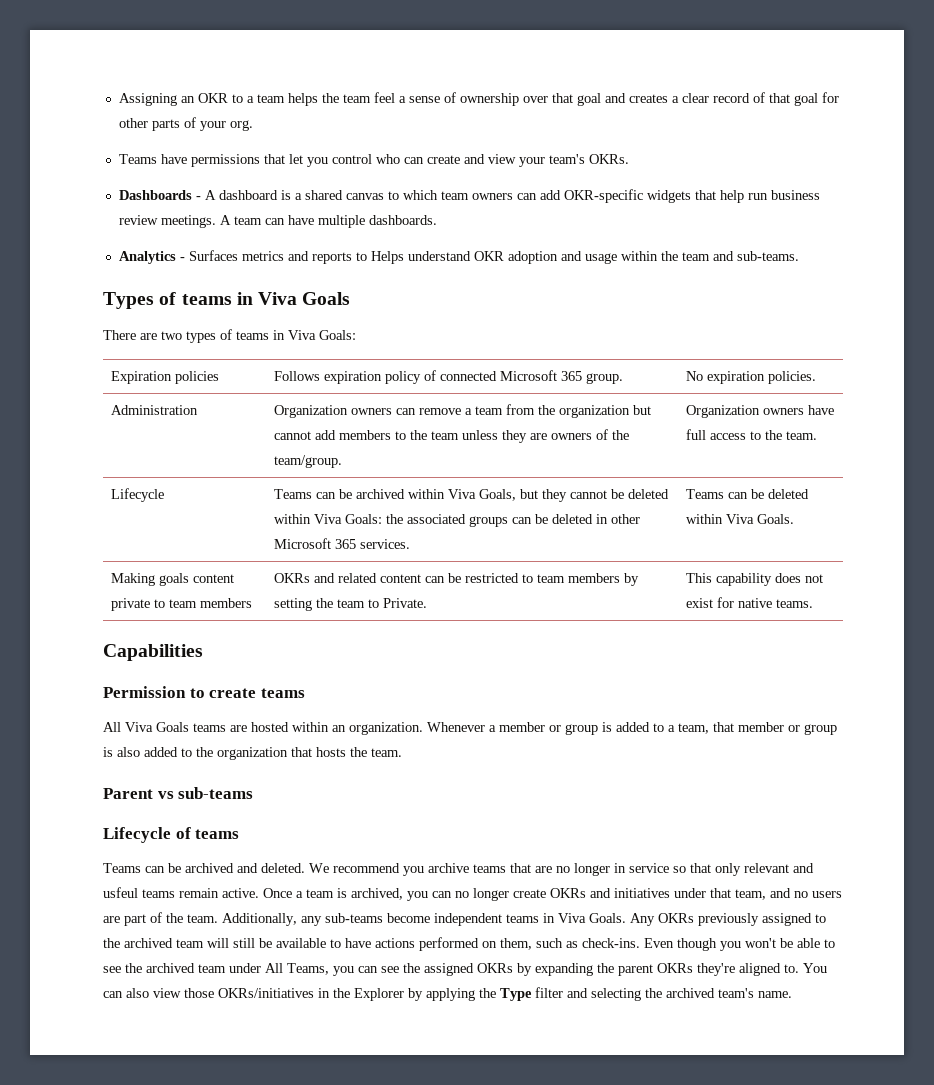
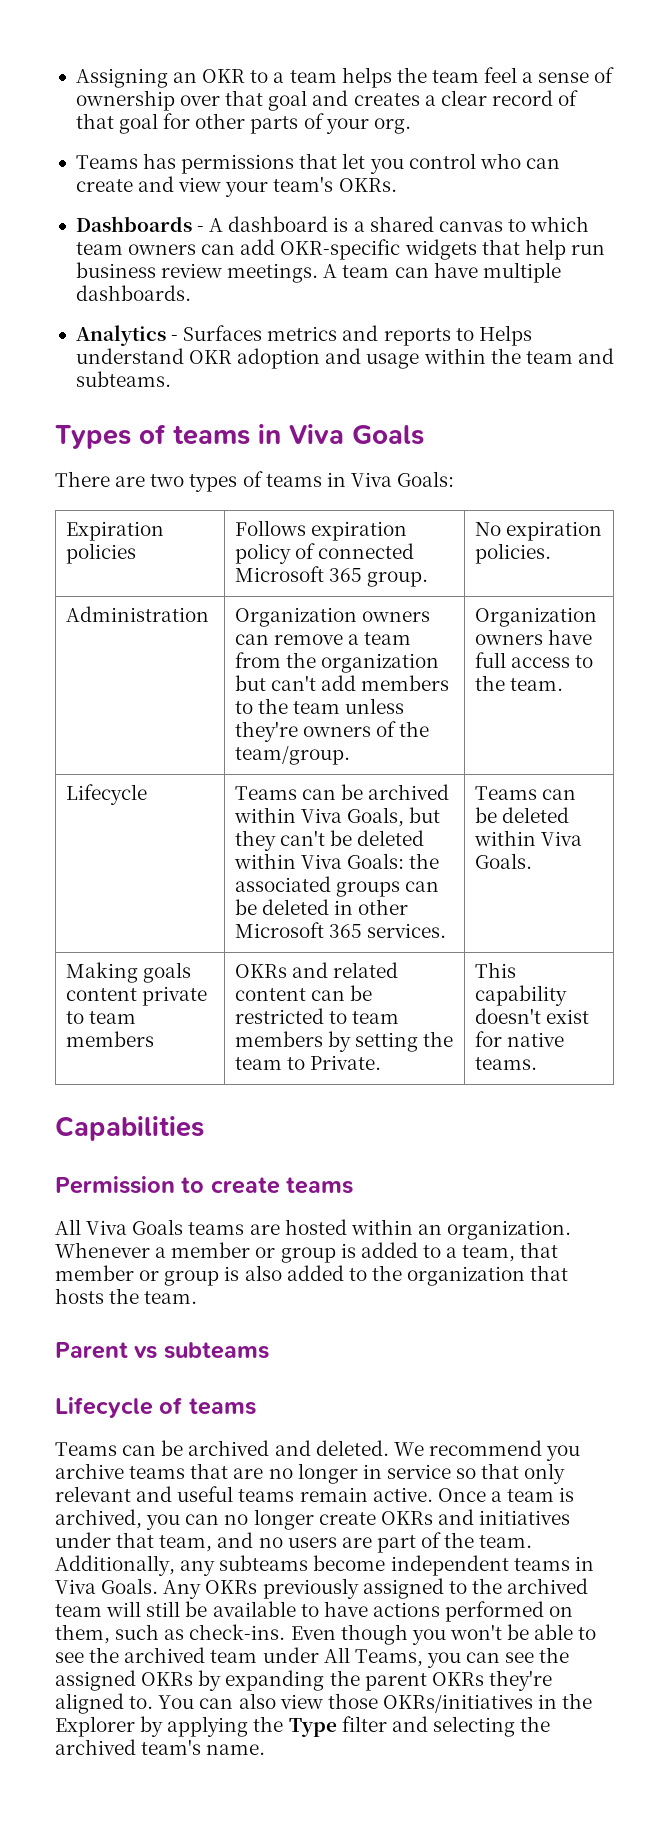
[160,154,187,164] have -> [143,153,177,169] has
[736,251,799,261] sub-teams. -> [75,371,171,387] subteams.
[273,431,311,440] cannot -> [271,675,317,691] can't
[501,430,547,443] they are -> [234,721,298,742] they're
[569,490,607,499] cannot -> [280,830,326,846] can't
[774,573,823,583] does not -> [474,1008,541,1024] doesn't
[178,787,254,799] sub-teams -> [163,1342,269,1359] subteams
[103,887,138,898] usfeul -> [177,1486,234,1502] useful
[325,913,383,923] sub-teams -> [219,1555,309,1571] subteams

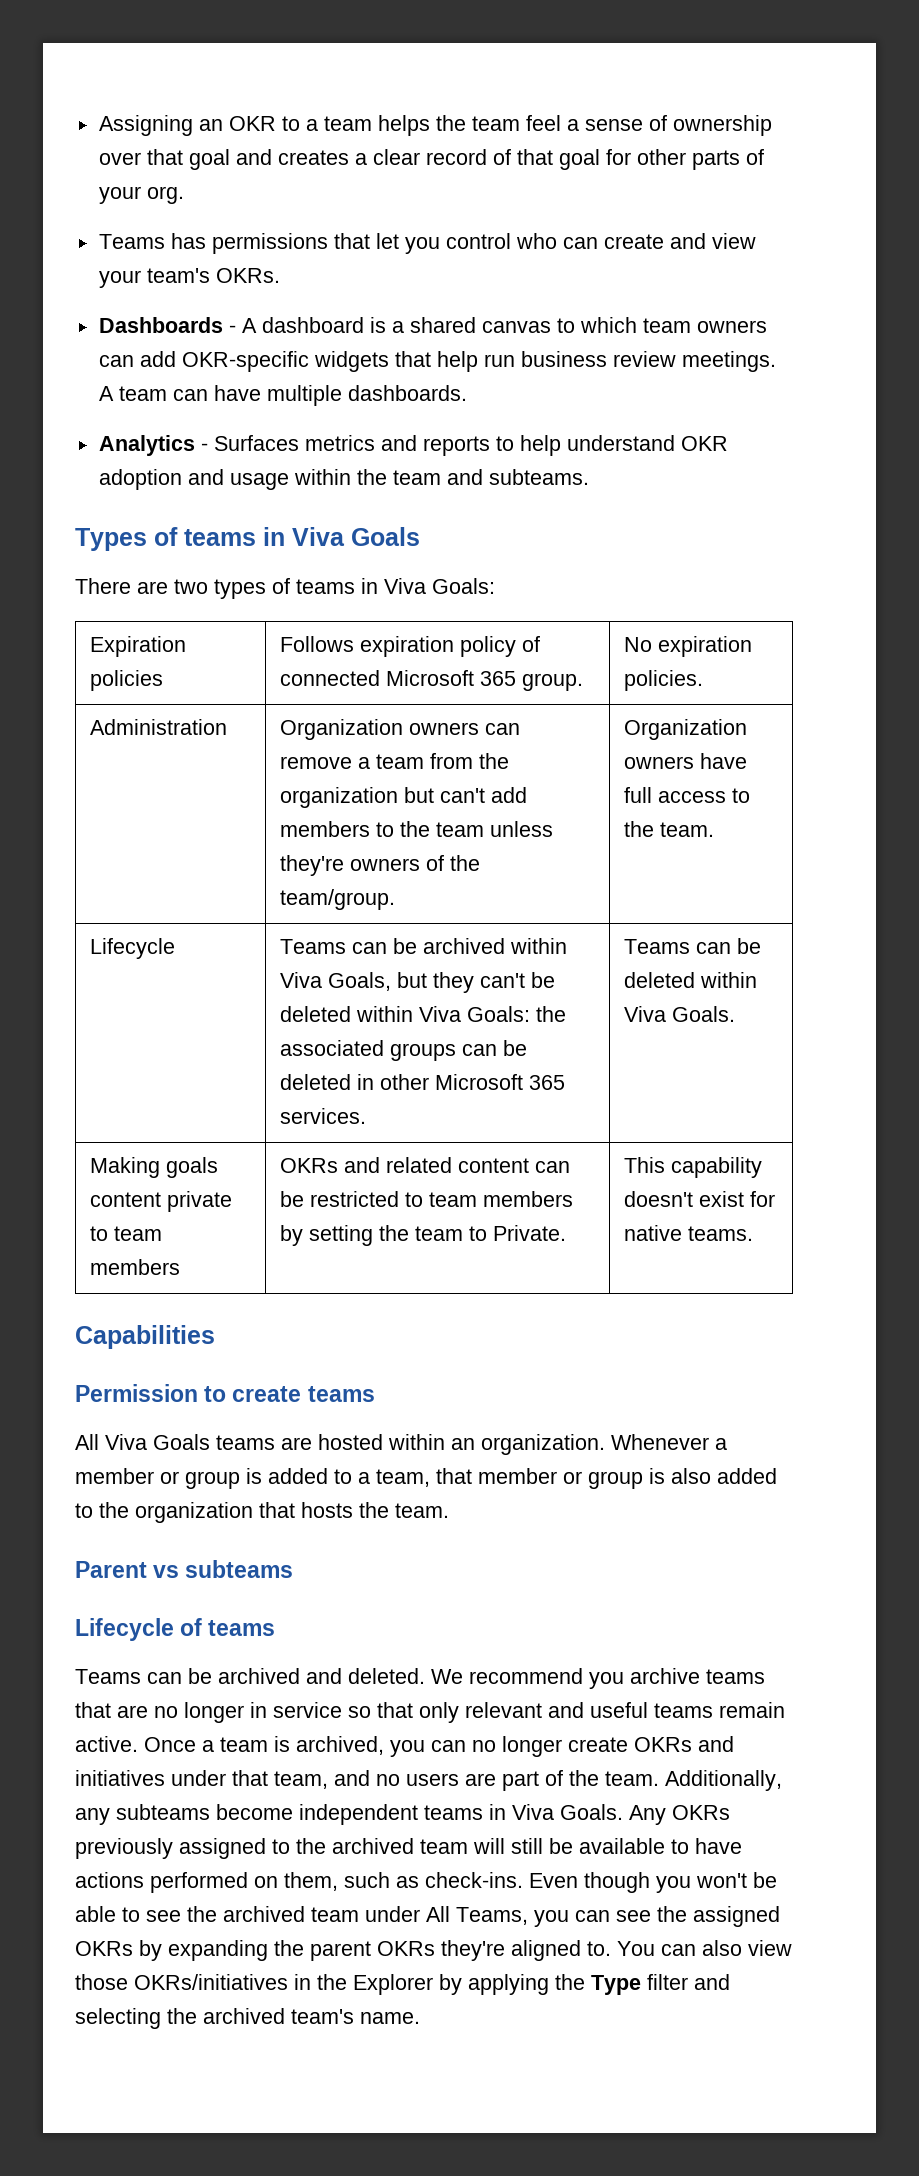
[478,325,532,346] Helps -> [519,435,561,456] help

